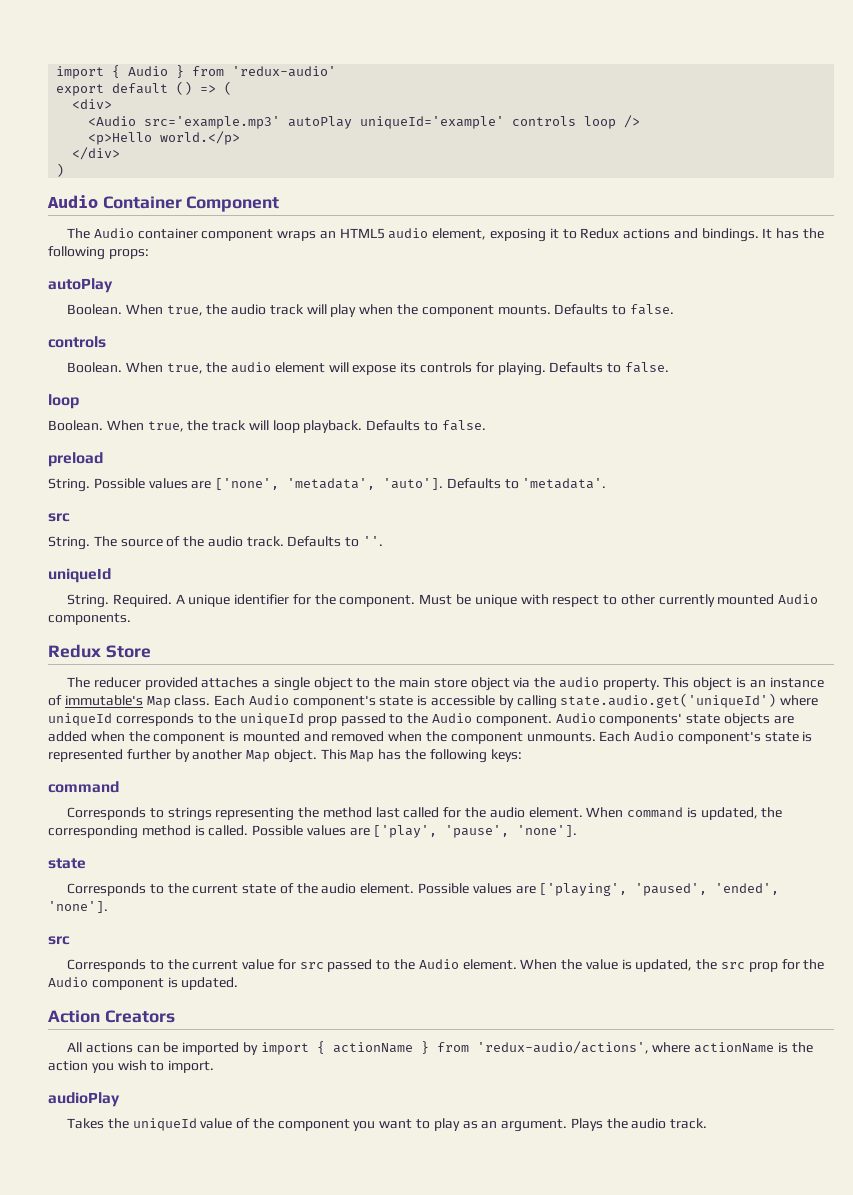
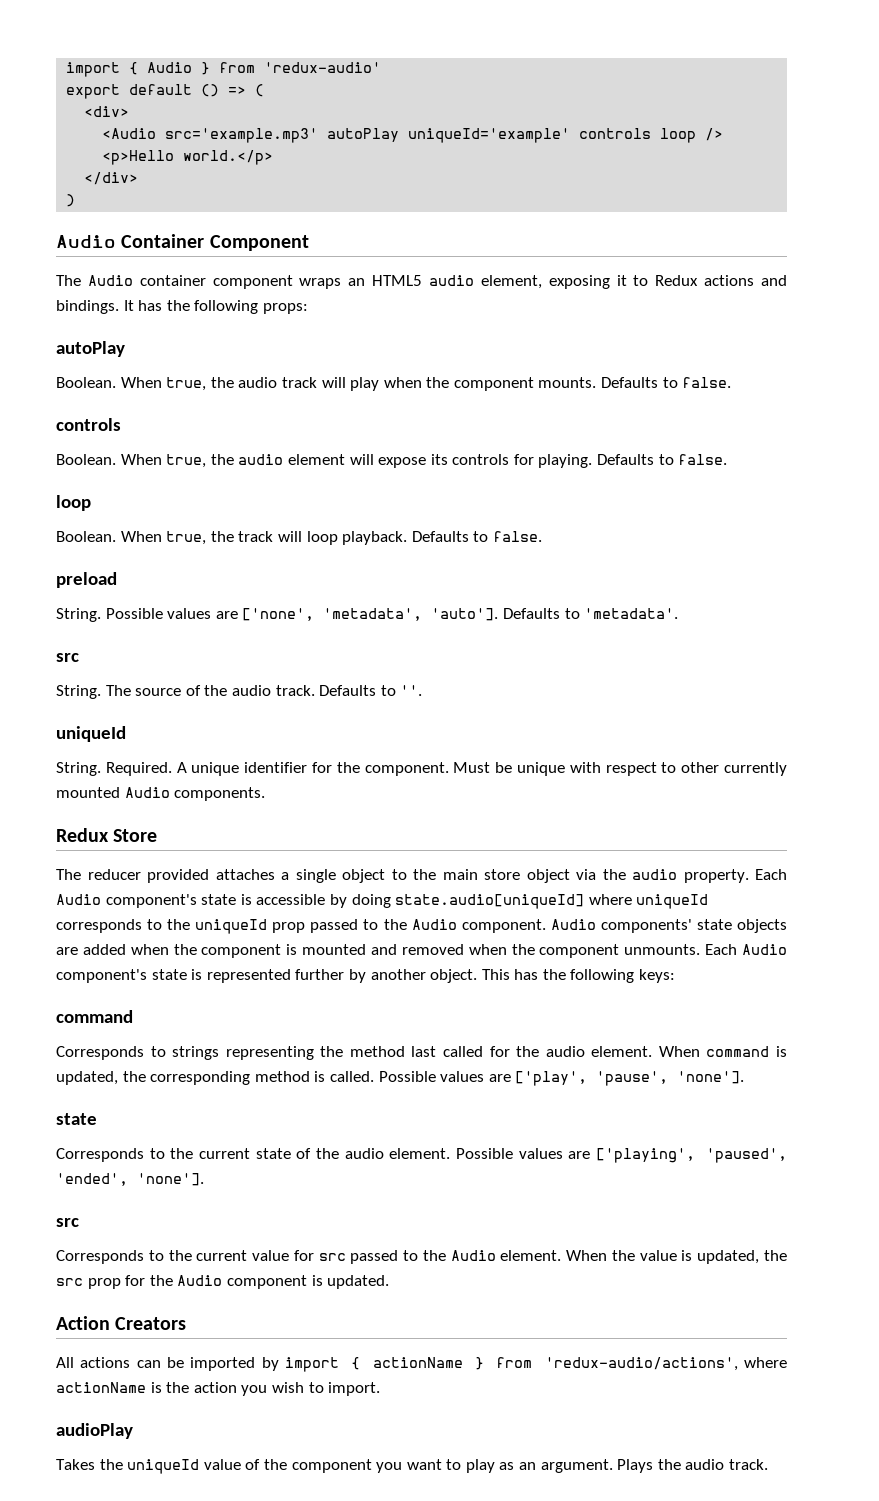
[663,677,824,691] [48,695,211,708] This object is an instance of immutable's Map class. -> (749, 876) none
[516,693,777,709] calling state.audio.get('uniqueId') -> [351,894,585,909] doing state.audio[uniqueId]
[246,750,271,762] Map -> (426, 974) none
[350,750,375,762] Map -> (510, 974) none

